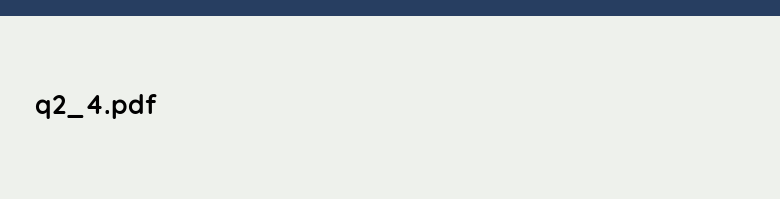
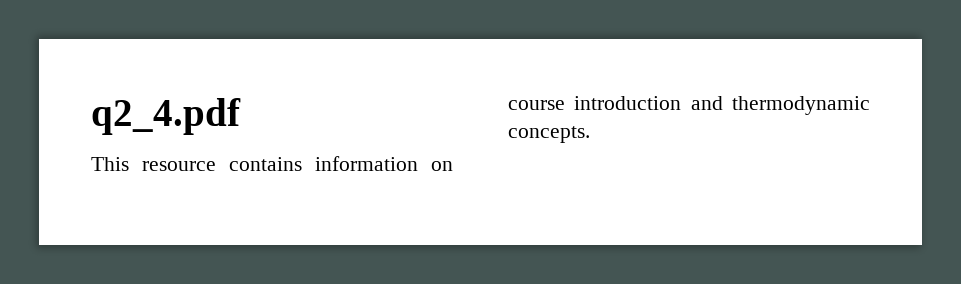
(157, 106) none -> [91,156,453,171] [508,96,870,115] [508,126,590,143] // This resource contains information on course introduction and thermodynamic concepts.

